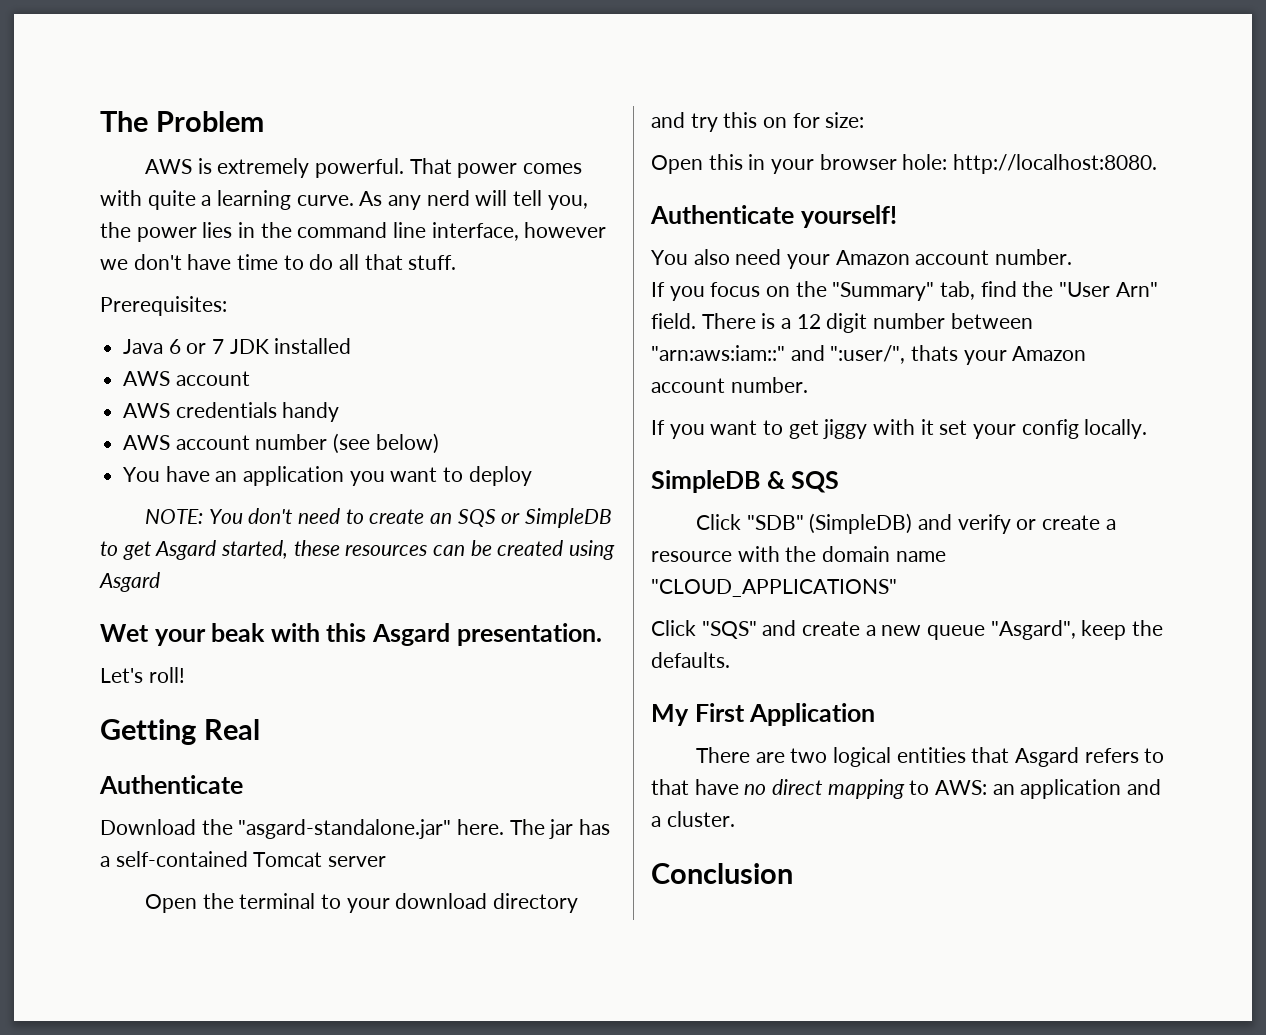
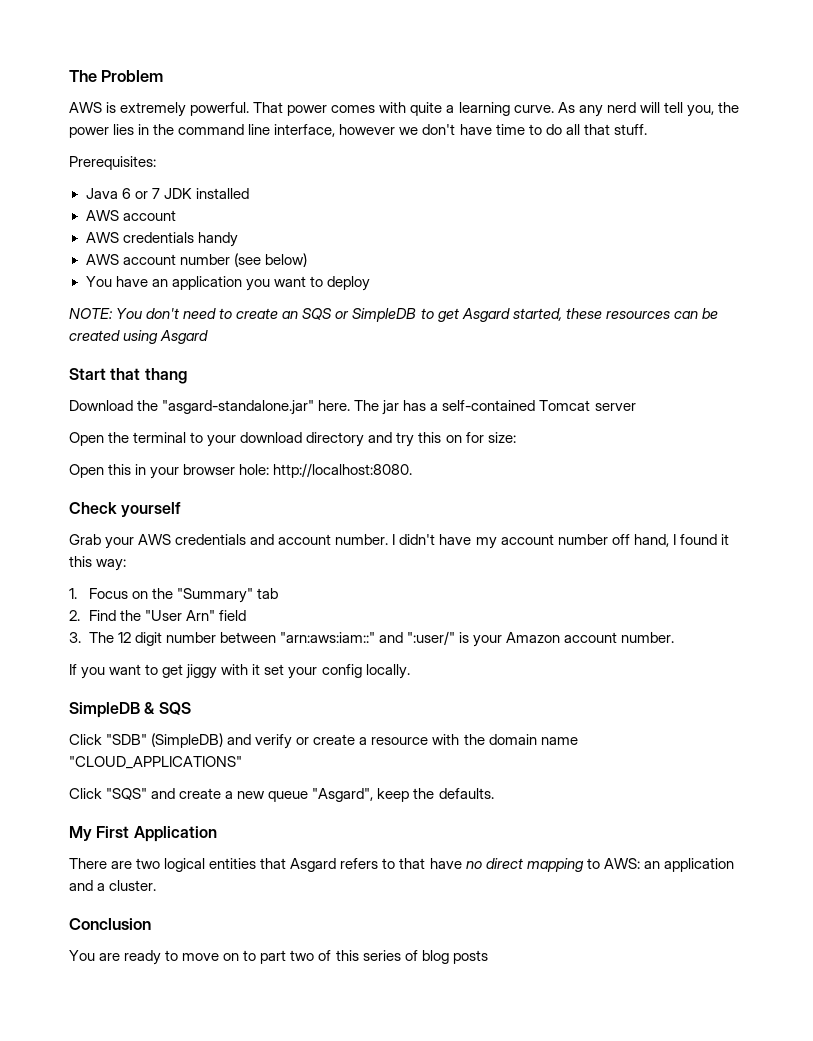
[100,623,602,646] [100,667,185,683] [100,719,260,745] [99,775,243,794] Wet your beak with this Asgard presentation. // Let's roll! // Getting Real // Authenticate -> [69,368,187,384] Start that thang
[650,205,897,228] [651,249,1073,269] [651,281,1158,301] [651,313,792,329] Authenticate yourself! // You also need your Amazon account number. // If you focus on the "Summary" tab, find the "User Arn" field. There is a -> [69,502,182,517] [69,534,729,549] [69,556,127,571] [69,588,278,603] [69,610,246,621] [69,632,114,643] Check yourself // Grab your AWS credentials and account number. I didn't have my account number off hand, I found it this way: // 1. Focus on the "Summary" tab // 2. Find the "User Arn" field // 3. The
[830,345,959,364] ":user/", thats -> [406,631,469,645] ":user/" is
(793, 873) none -> [69,950,488,965] // You are ready to move on to part two of this series of blog posts

